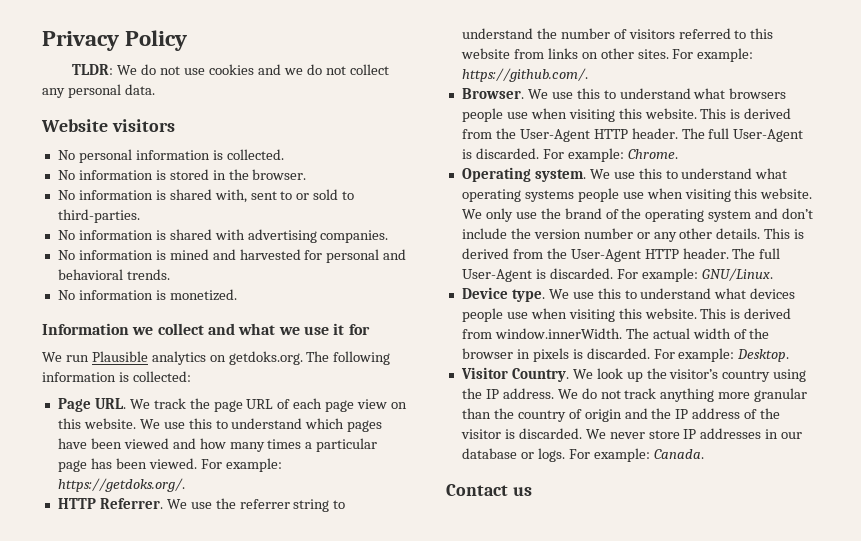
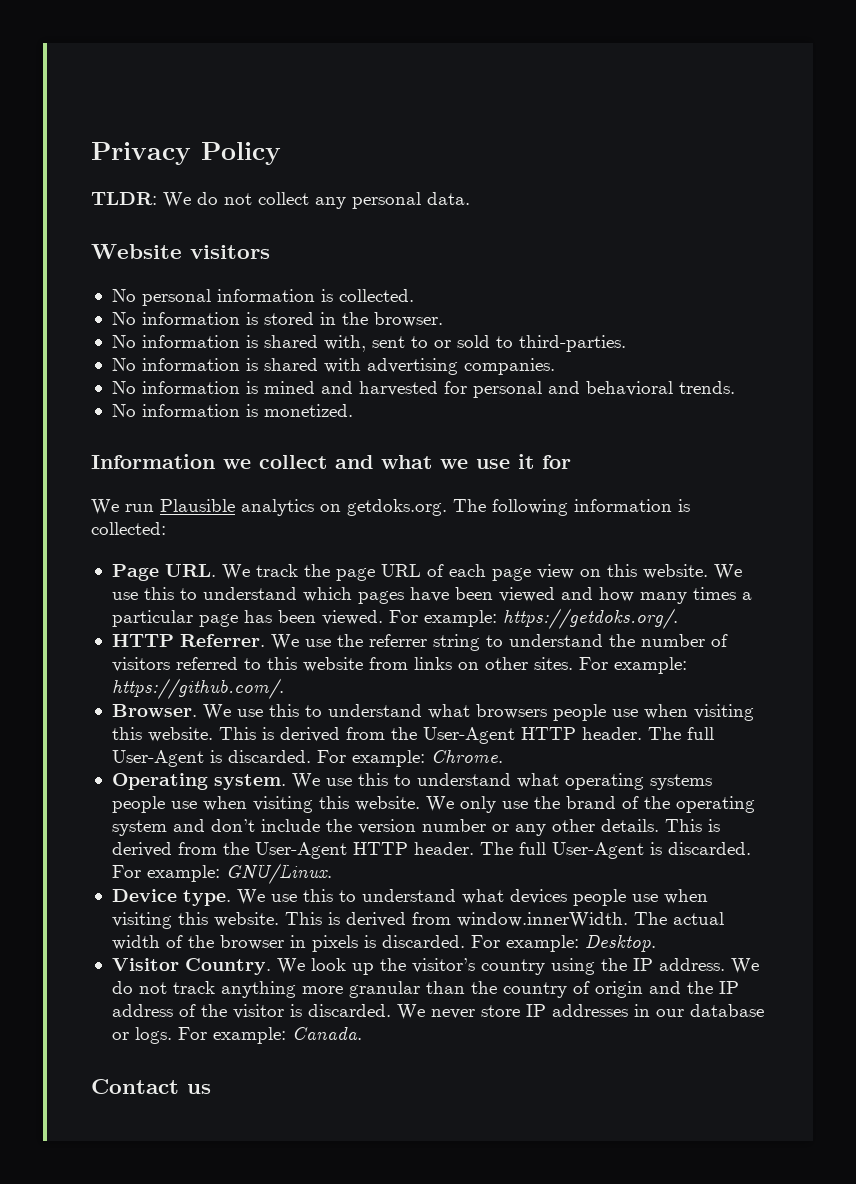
[184,64,346,75] use cookies and we do not -> (252, 199) none

